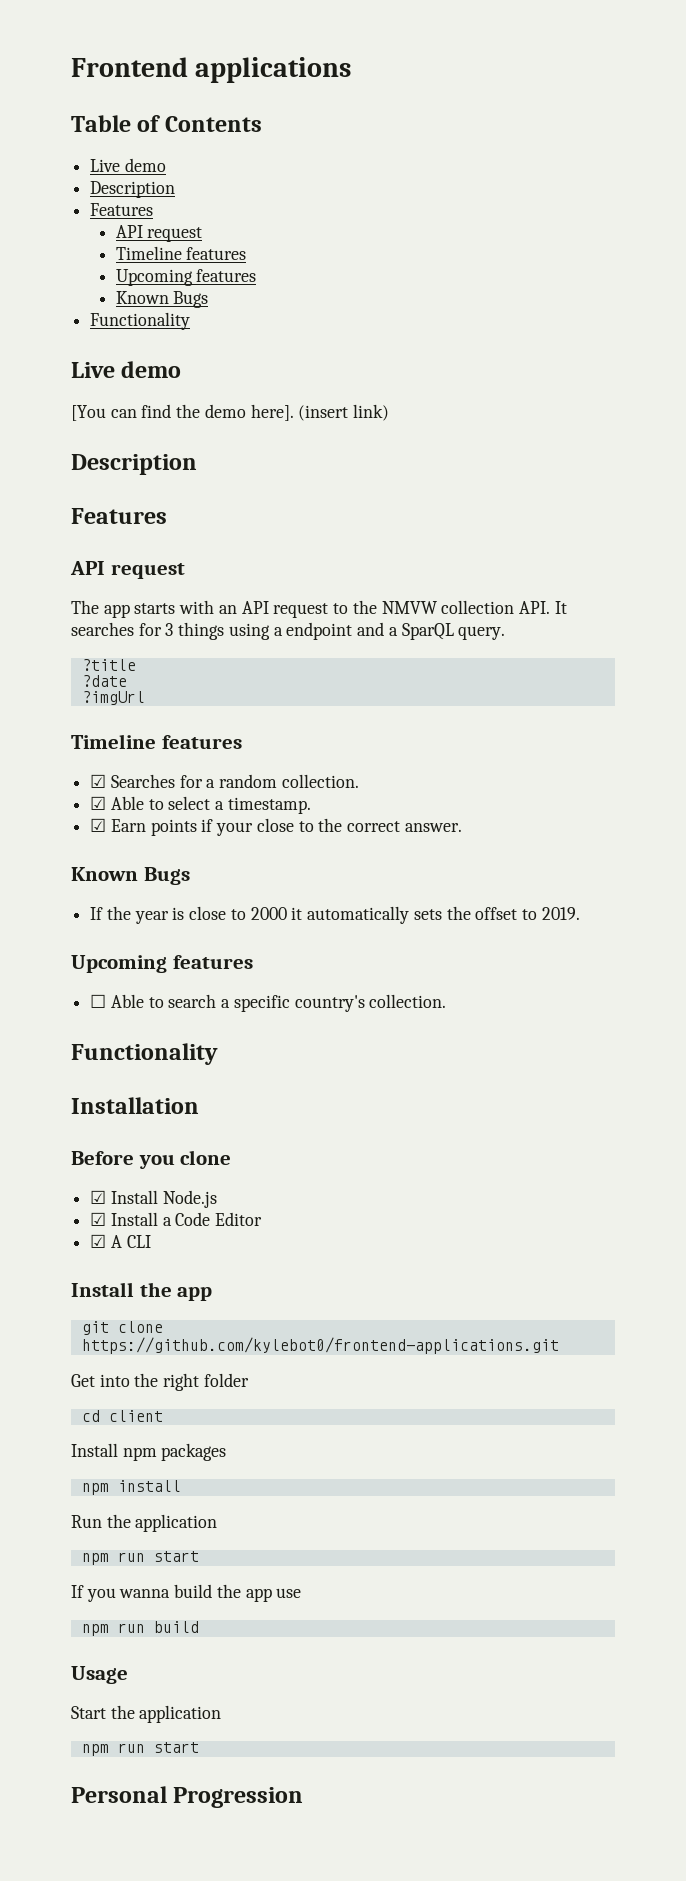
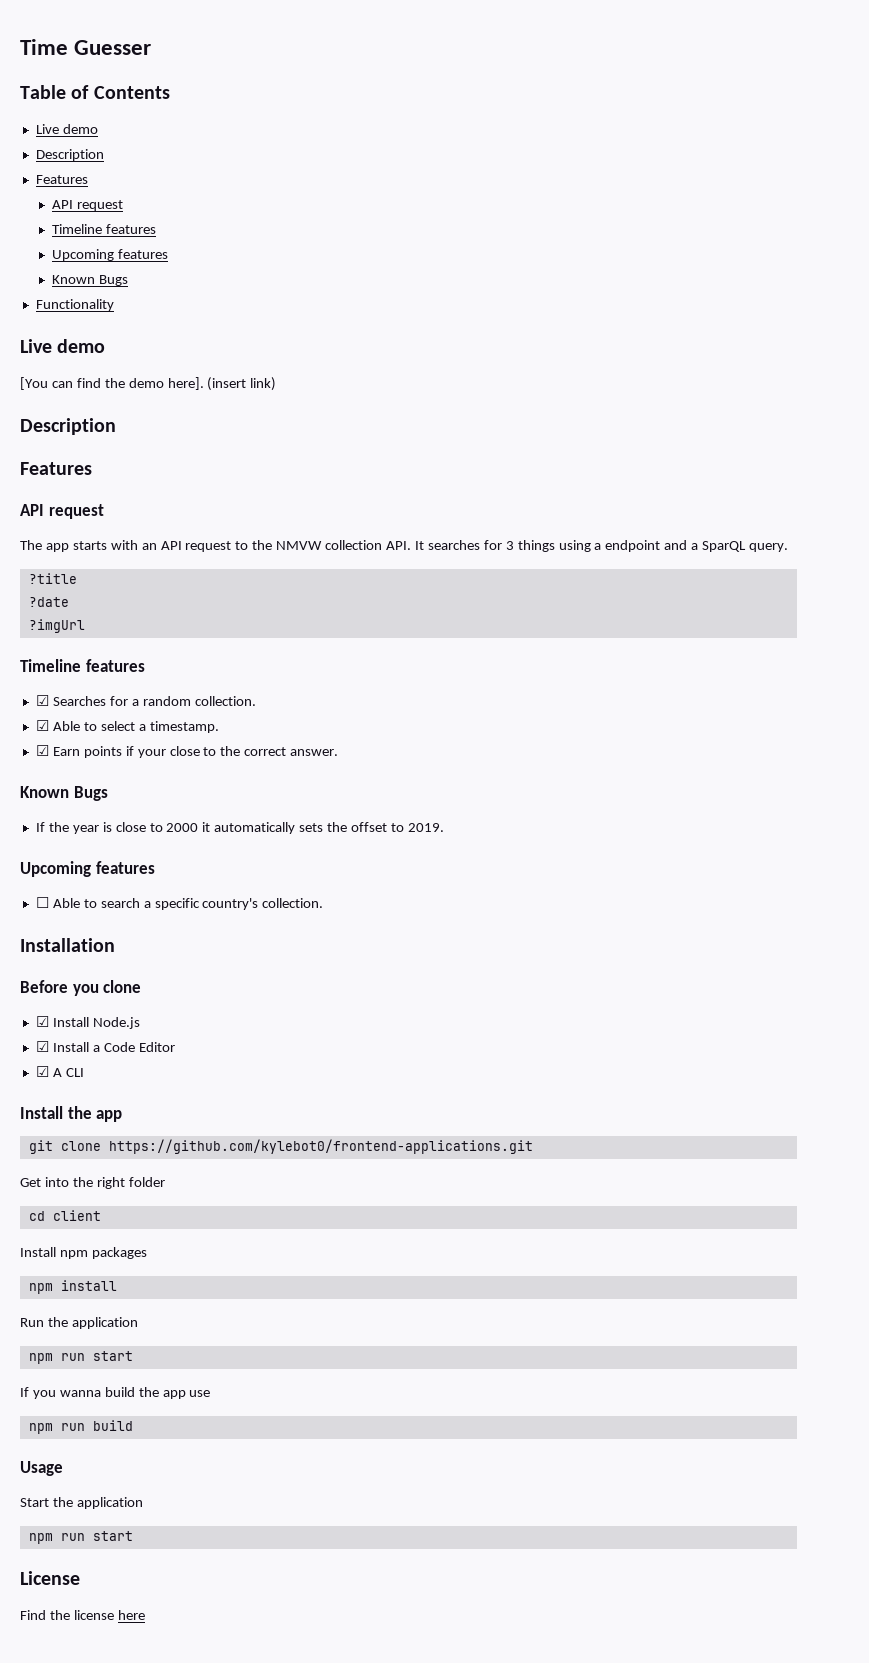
[71,57,352,83] Frontend applications -> [20,39,152,55] Time Guesser
[71,1043,218,1065] // Functionality -> (324, 903) none
[71,1786,304,1808] Personal Progression -> [20,1571,80,1585] [20,1610,145,1620] License // Find the license here

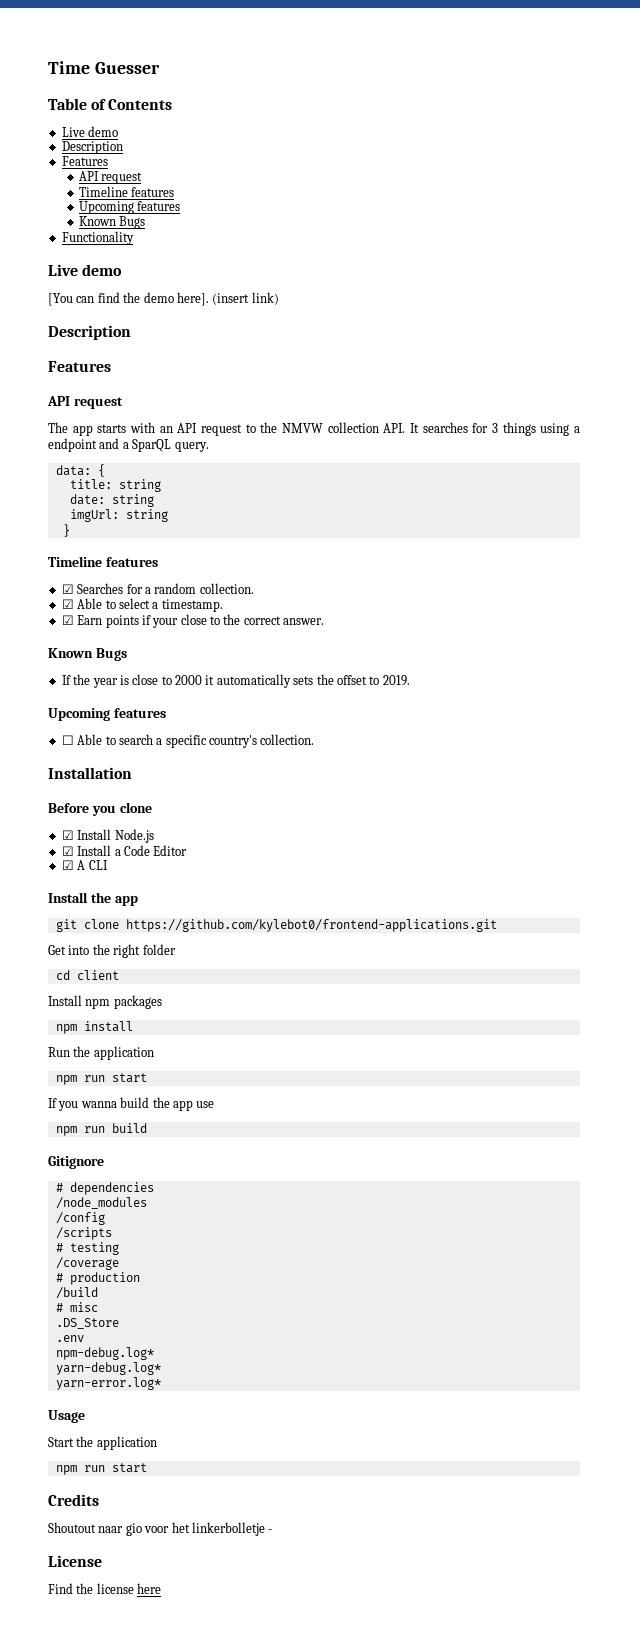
[28,573,77,584] [28,597,69,607] [28,619,85,633] ?title // ?date // ?imgUrl -> [55,464,105,477] [69,479,161,492] [69,494,154,507] [69,509,168,522] [62,524,70,537] data: { // title: string // date: string // imgUrl: string // }
(133, 1425) none -> [48,1156,104,1169] [55,1182,154,1195] [55,1197,147,1209] [55,1212,105,1225] [55,1227,112,1240] [55,1242,119,1255] [55,1257,119,1270] [55,1272,140,1285] [55,1287,98,1299] [55,1302,98,1312] [55,1318,119,1329] [55,1335,84,1342] [55,1347,154,1360] [55,1362,161,1375] [55,1377,161,1390] // Gitignore // # dependencies // /node_modules // /config // /scripts // # testing // /coverage // # production // /build // # misc // .DS_Store // .env // npm-debug.log* // yarn-debug.log* // yarn-error.log*
(133, 1536) none -> [48,1494,99,1506] [48,1522,273,1536] // Credits // Shoutout naar gio voor het linkerbolletje -

